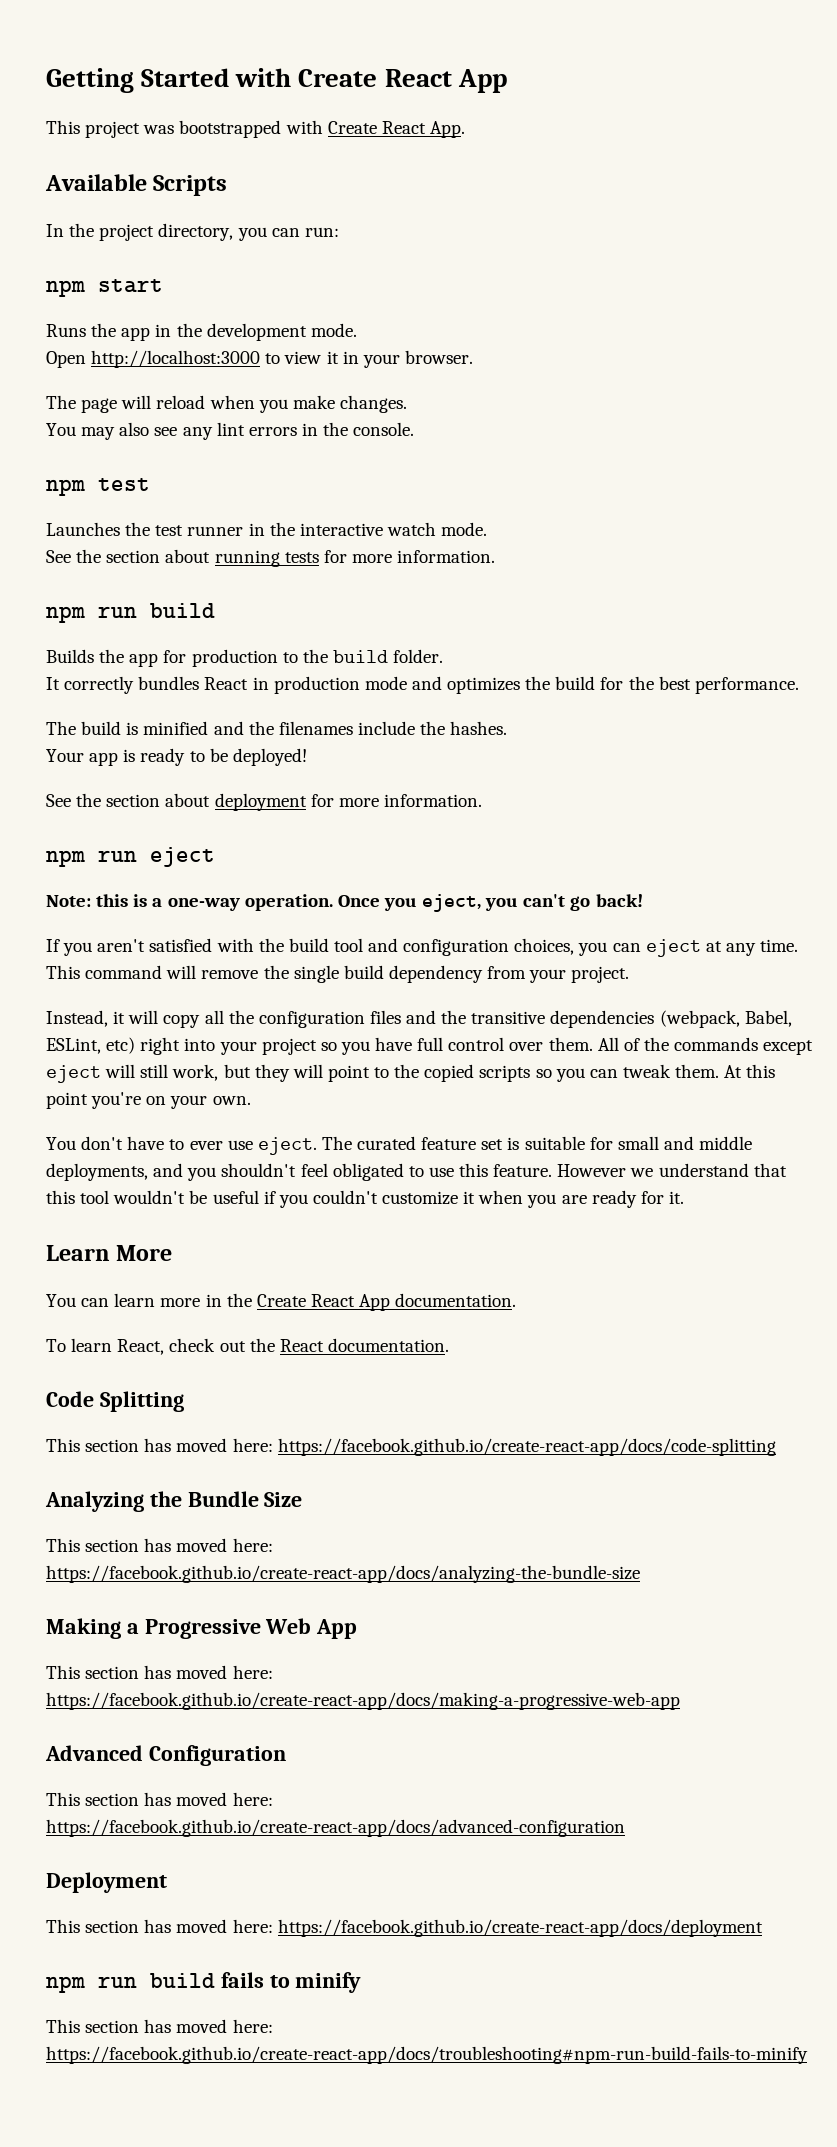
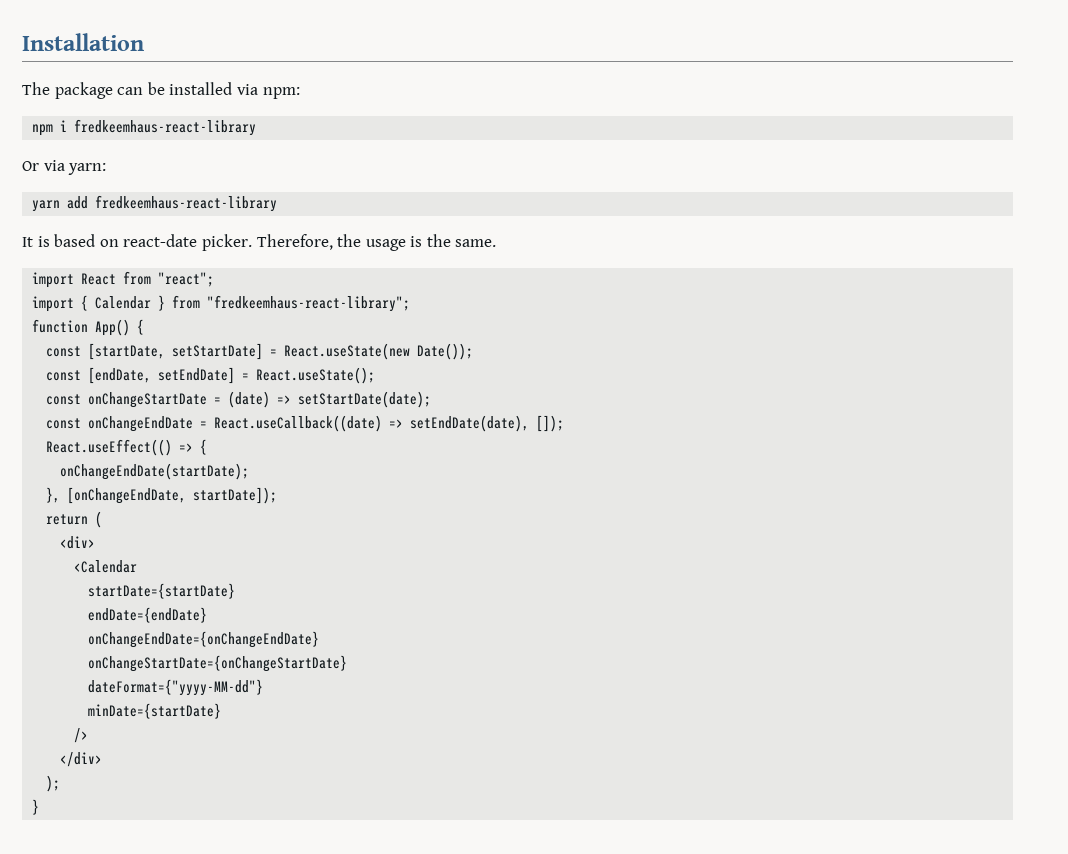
[46,68,507,93] [46,120,465,138] [45,174,228,196] [46,223,339,241] [46,279,163,297] [46,323,357,341] [46,350,473,368] [46,395,407,413] [46,422,415,440] [46,478,150,496] [46,522,488,536] [46,549,496,567] [46,603,215,623] [46,649,444,667] [46,676,799,694] [46,721,508,735] [46,748,307,766] [46,793,482,811] [46,847,215,867] [46,894,643,912] [46,938,799,957] [46,965,630,983] [46,1010,792,1028] [46,1037,814,1055] [46,1064,776,1083] [46,1092,251,1109] [46,1136,753,1155] [46,1163,787,1181] [46,1190,684,1208] [46,1245,173,1261] [46,1293,517,1311] [46,1338,449,1355] [46,1391,184,1412] [46,1438,776,1456] [45,1491,303,1512] [46,1538,273,1552] [46,1565,640,1583] [46,1618,358,1639] [46,1665,273,1679] [46,1692,680,1710] [45,1745,286,1766] [46,1792,273,1806] [46,1819,625,1837] [46,1872,167,1893] [46,1919,763,1937] [46,1972,362,1993] [46,2019,273,2033] [46,2046,808,2064] Getting Started with Create React App // This project was bootstrapped with Create React App. // Available Scripts // In the project directory, you can run: // npm start // Runs the app in the development mode. // Open http://localhost:3000 to view it in your browser. // The page will reload when you make changes. // You may also see any lint errors in the console. // npm test // Launches the test runner in the interactive watch mode. // See the section about running tests for more information. // npm run build // Builds the app for production to the build folder. // It correctly bundles React in production mode and optimizes the build for the best performance. // The build is minified and the filenames include the hashes. // Your app is ready to be deployed! // See the section about deployment for more information. // npm run eject // Note: this is a one-way operation. Once you eject, you can't go back! // If you aren't satisfied with the build tool and configuration choices, you can eject at any time. This command will remove the single build dependency from your project. // Instead, it will copy all the configuration files and the transitive dependencies (webpack, Babel, ESLint, etc) right into your project so you have full control over them. All of the commands except eject will still work, but they will point to the copied scripts so you can tweak them. At this point you're on your own. // You don't have to ever use eject. The curated feature set is suitable for small and middle deployments, and you shouldn't feel obligated to use this feature. However we understand that this tool wouldn't be useful if you couldn't customize it when you are ready for it. // Learn More // You can learn more in the Create React App documentation. // To learn React, check out the React documentation. // Code Splitting // This section has moved here: https://facebook.github.io/create-react-app/docs/code-splitting // Analyzing the Bundle Size // This section has moved here: https://facebook.github.io/create-react-app/docs/analyzing-the-bundle-size // Making a Progressive Web App // This section has moved here: https://facebook.github.io/create-react-app/docs/making-a-progressive-web-app // Advanced Configuration // This section has moved here: https://facebook.github.io/create-react-app/docs/advanced-configuration // Deployment // This section has moved here: https://facebook.github.io/create-react-app/docs/deployment // npm run build fails to minify // This section has moved here: https://facebook.github.io/create-react-app/docs/troubleshooting#npm-run-build-fails-to-minify -> [22,33,144,51] [22,82,300,99] [32,119,257,136] [22,160,107,175] [32,195,278,212] [22,234,497,251] [32,271,215,288] [32,295,411,312] [32,319,145,336] [46,343,474,360] [46,367,376,384] [46,391,432,408] [46,415,565,432] [46,439,208,456] [60,463,250,480] [46,487,278,504] [46,511,103,528] [60,536,96,549] [74,560,138,573] [88,583,236,599] [88,607,208,623] [88,631,320,648] [88,655,348,672] [88,679,264,696] [88,703,222,719] [74,728,89,743] [60,752,103,767] [46,775,61,792] [32,799,40,815] Installation // The package can be installed via npm: // npm i fredkeemhaus-react-library // Or via yarn: // yarn add fredkeemhaus-react-library // It is based on react-date picker. Therefore, the usage is the same. // import React from "react"; // import { Calendar } from "fredkeemhaus-react-library"; // function App() { // const [startDate, setStartDate] = React.useState(new Date()); // const [endDate, setEndDate] = React.useState(); // const onChangeStartDate = (date) => setStartDate(date); // const onChangeEndDate = React.useCallback((date) => setEndDate(date), []); // React.useEffect(() => { // onChangeEndDate(startDate); // }, [onChangeEndDate, startDate]); // return ( // <div> // <Calendar // startDate={startDate} // endDate={endDate} // onChangeEndDate={onChangeEndDate} // onChangeStartDate={onChangeStartDate} // dateFormat={"yyyy-MM-dd"} // minDate={startDate} // /> // </div> // ); // }

